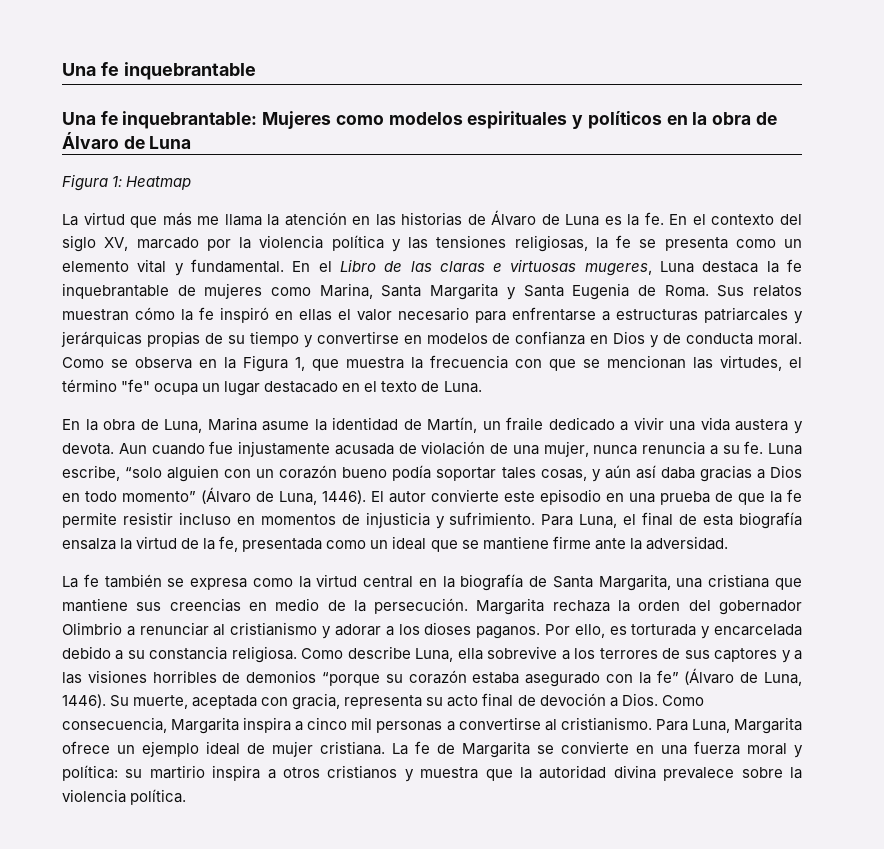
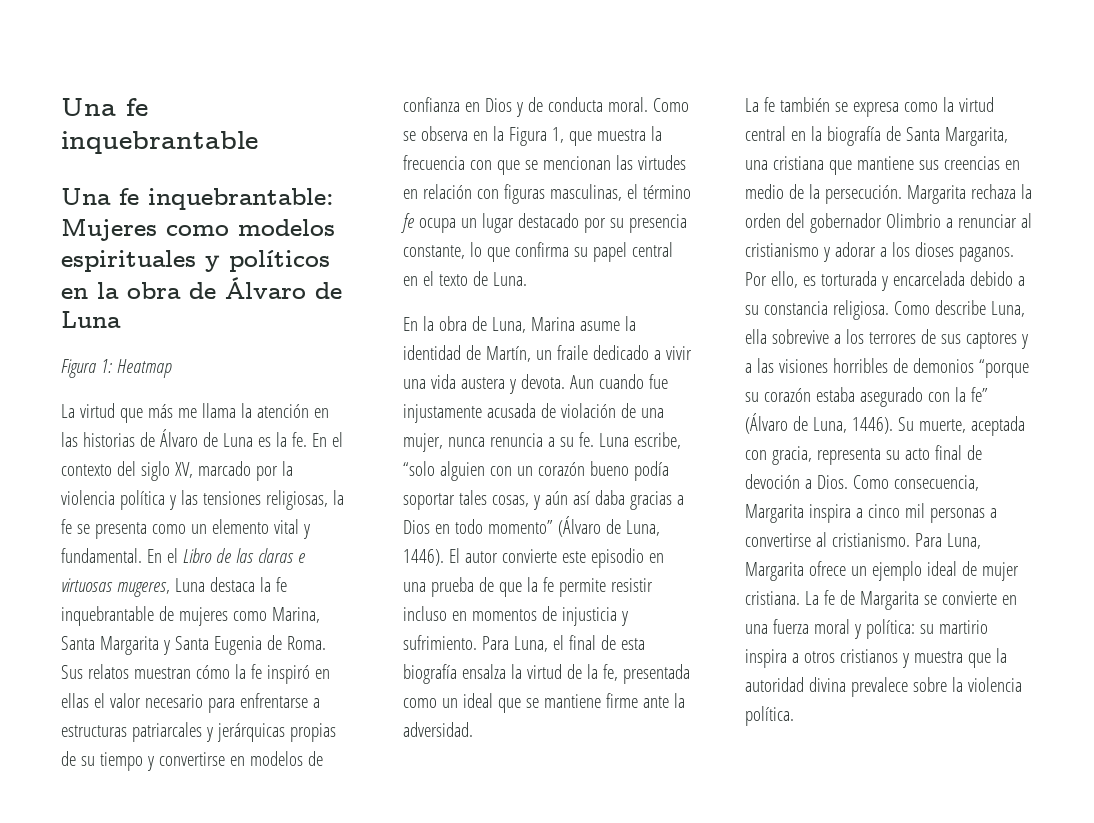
[720,355,782,371] virtudes, -> [637,155,686,170] [403,184,622,204] virtudes en relación con figuras masculinas,
[121,379,151,392] "fe" -> [401,213,414,233] fe
(339, 387) none -> [583,214,687,233] [403,242,673,262] por su presencia constante, lo que confirma su papel central

